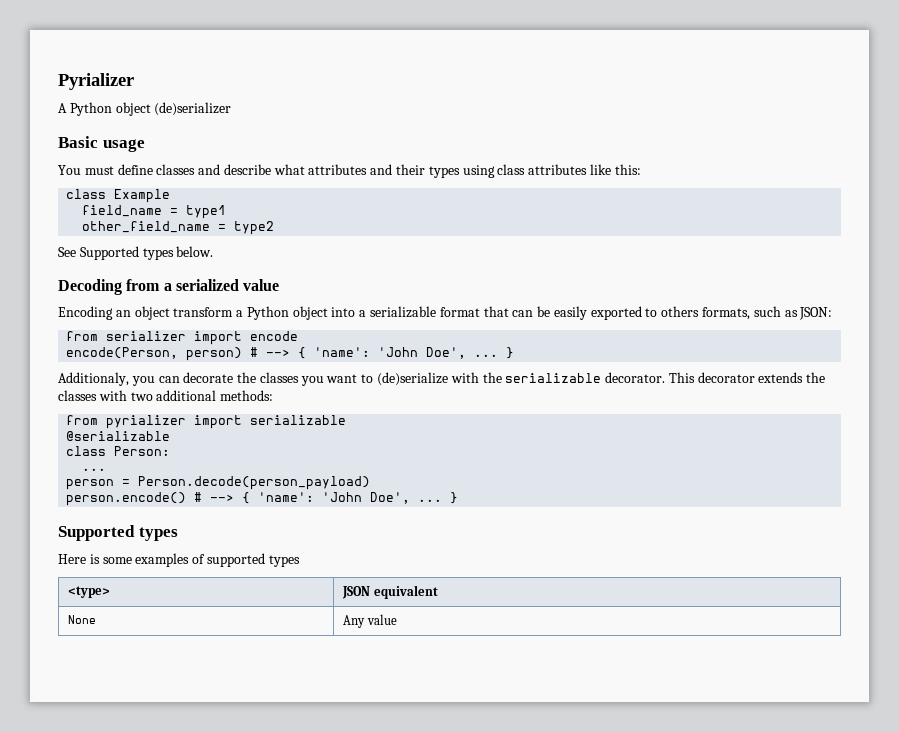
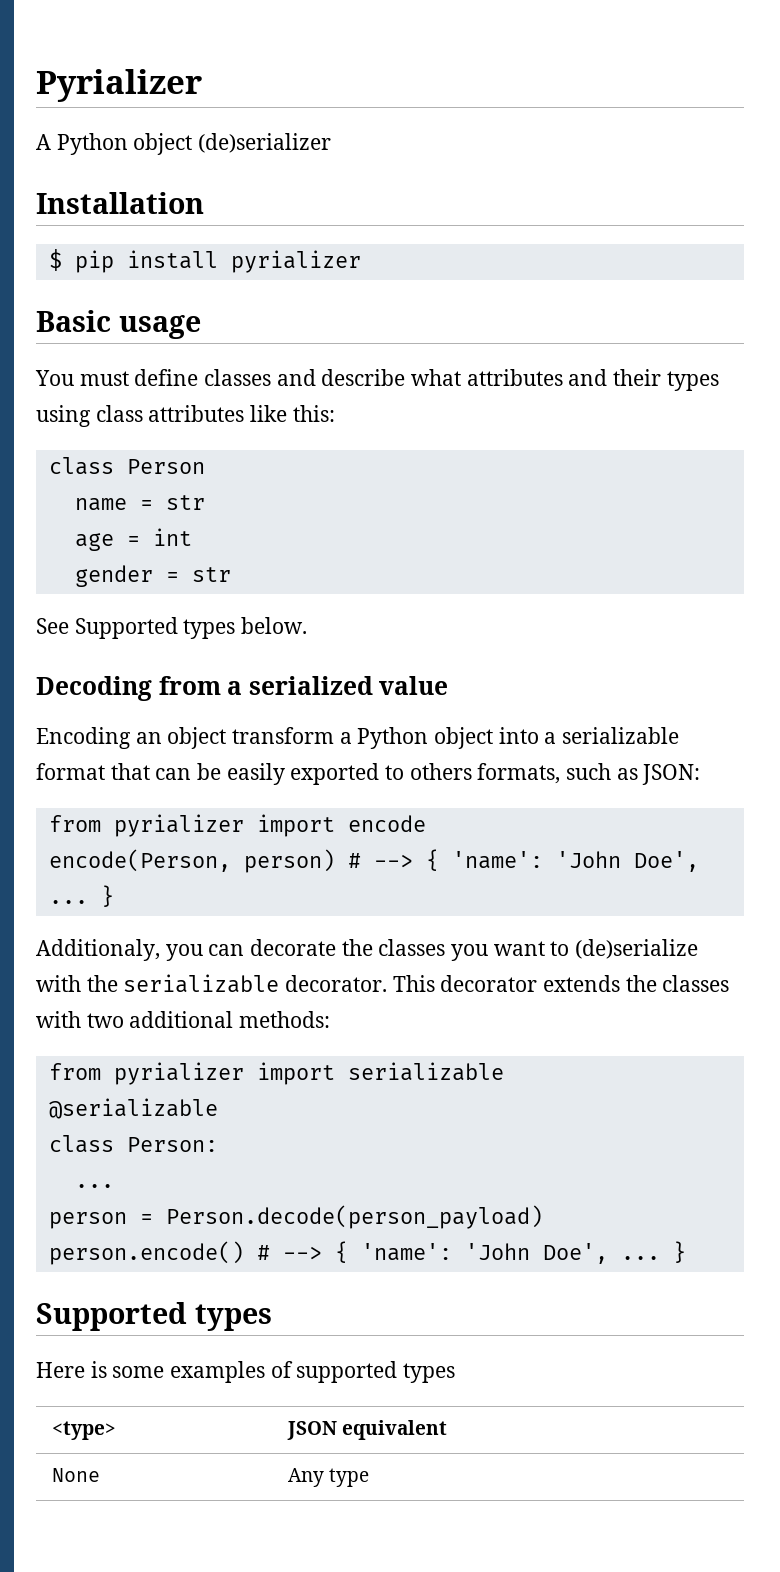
(232, 109) none -> [36,192,204,214] [48,249,361,273] // Installation // $ pip install pyrializer
[114,189,171,203] [82,205,227,219] [82,221,275,235] Example // field_name = type1 // other_field_name = type2 -> [126,459,205,474] [74,495,205,511] [74,528,192,551] [74,565,231,587] Person // name = str // age = int // gender = str
[106,331,187,341] serializer -> [113,814,244,837] pyrializer
[366,614,397,625] value -> [329,1468,370,1487] type

